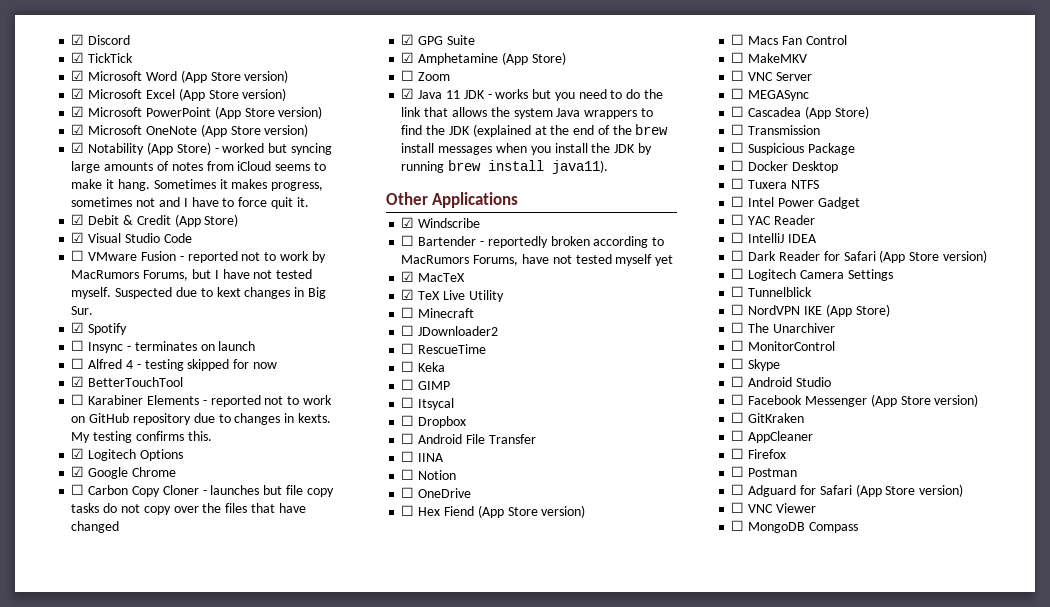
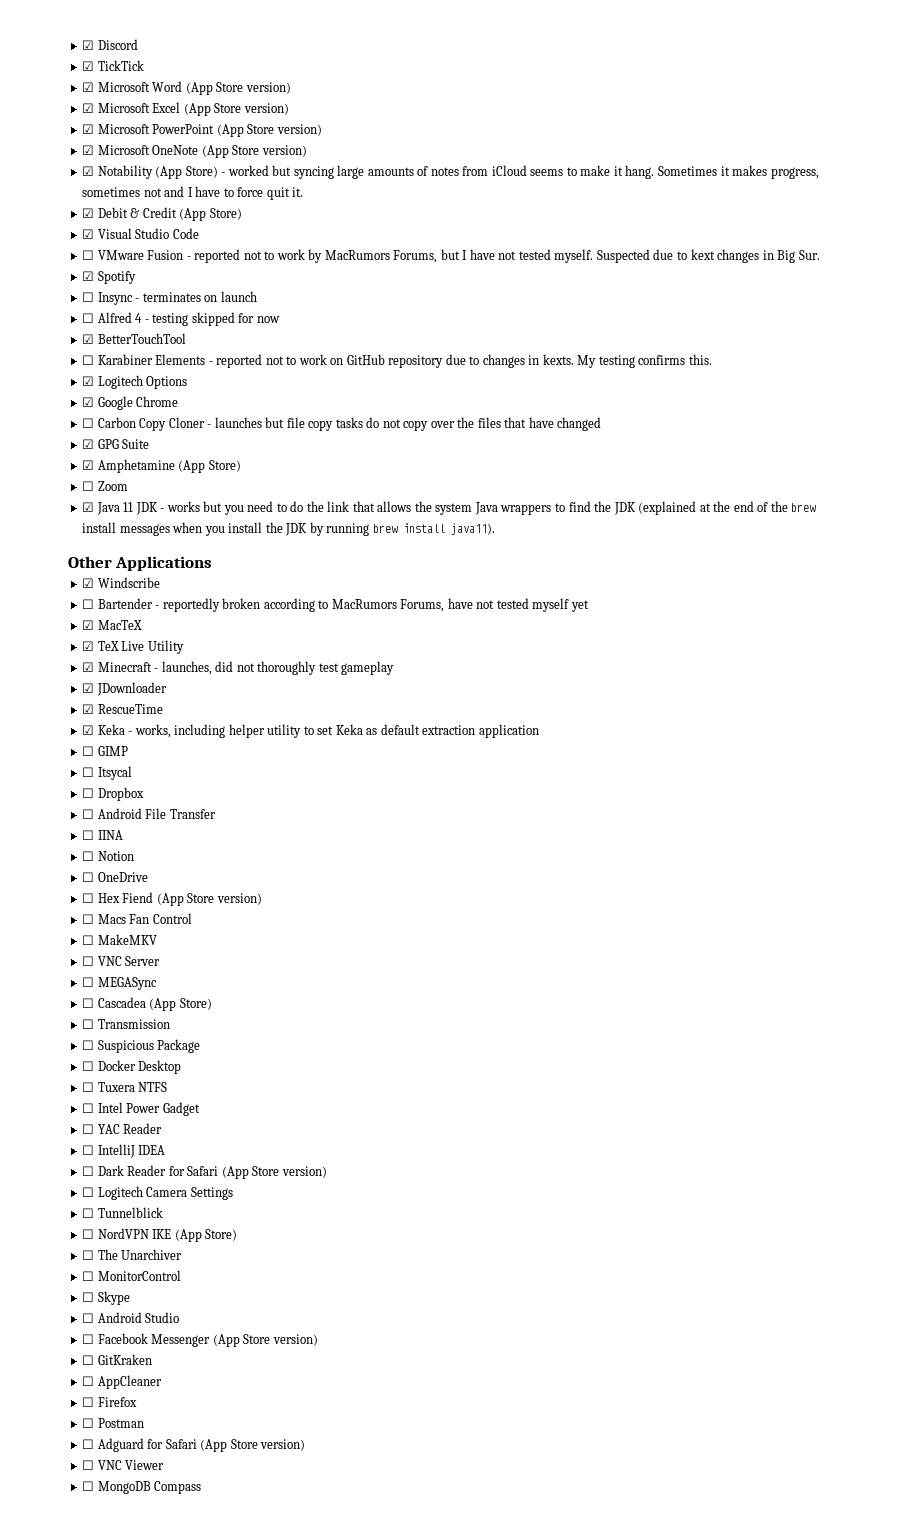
[401,307,415,318] ☐ -> [82,662,95,672] ☑
[401,325,499,336] [401,343,415,354] // ☐ JDownloader2 // ☐ -> [154,661,395,675] [82,682,167,696] [82,704,95,714] - launches, did not thoroughly test gameplay // ☑ JDownloader // ☑
[401,361,446,372] ☐ Keka -> [82,724,539,738] ☑ Keka - works, including helper utility to set Keka as default extraction application

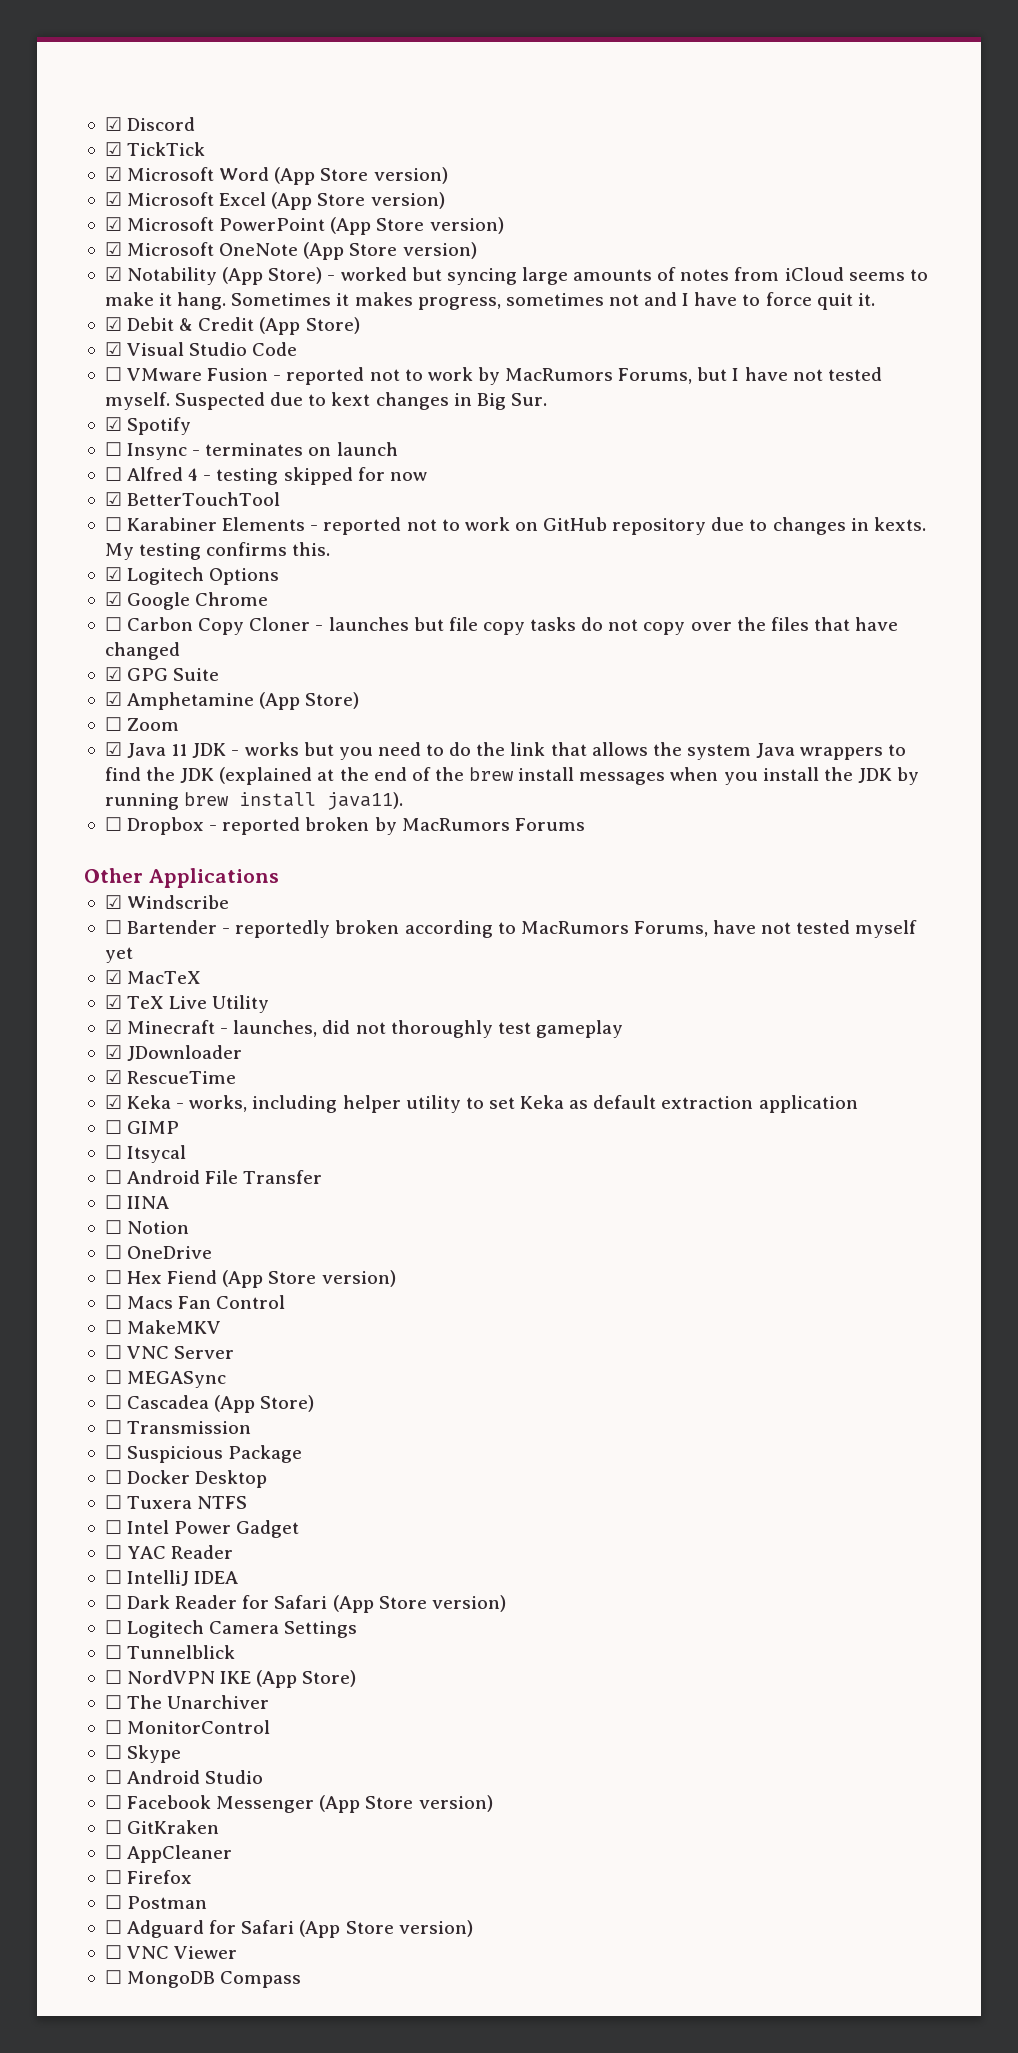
(495, 529) none -> [104,817,585,835] // ☐ Dropbox - reported broken by MacRumors Forums
[82,787,144,801] // ☐ Dropbox -> (187, 1154) none

